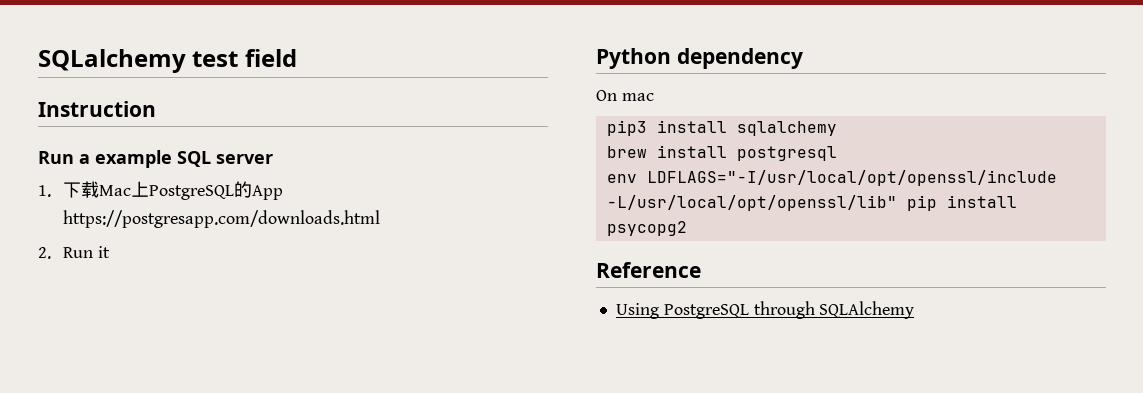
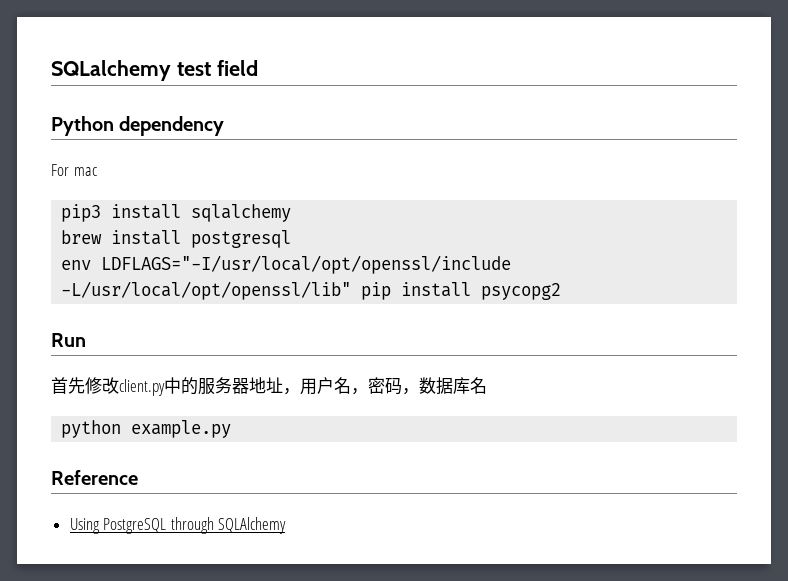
[38,101,156,117] [38,150,273,168] [38,181,283,200] [62,210,380,228] [38,246,110,259] // Instruction // Run a example SQL server // 1.下载Mac上PostgreSQL的App https://postgresapp.com/downloads.html // 2. Run it -> (258, 68) none
[596,90,617,101] On -> [51,164,69,176] For
(687, 228) none -> [51,333,86,347] [51,377,487,396] [61,420,232,438] // Run // 首先修改client.py中的服务器地址，用户名，密码，数据库名 // python example.py

